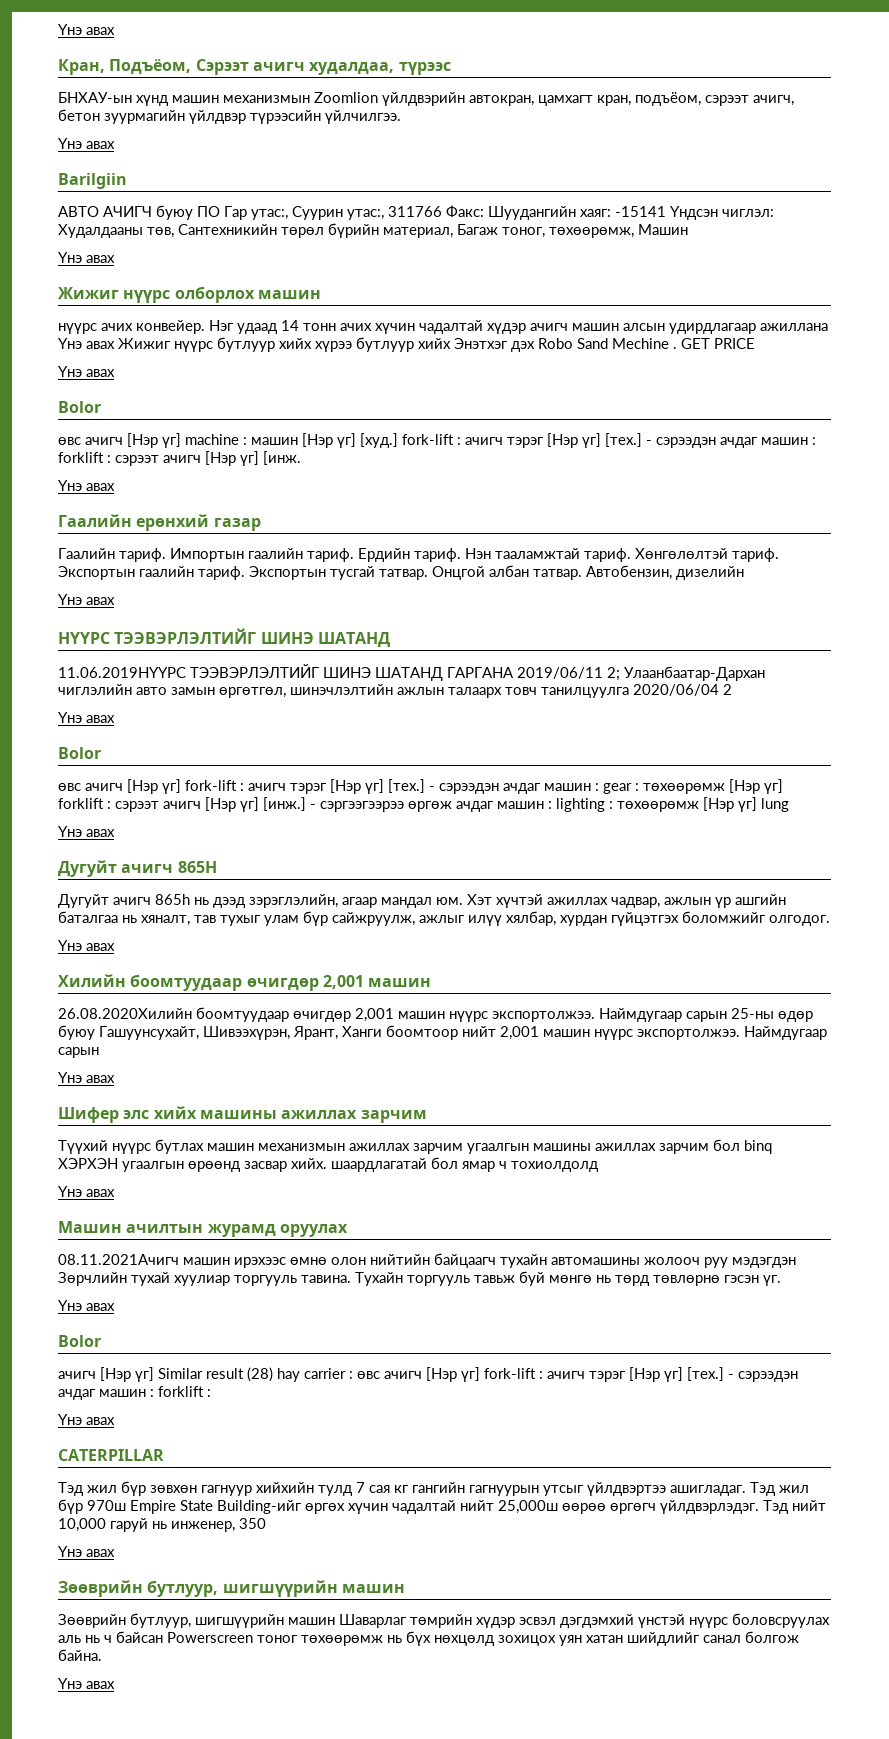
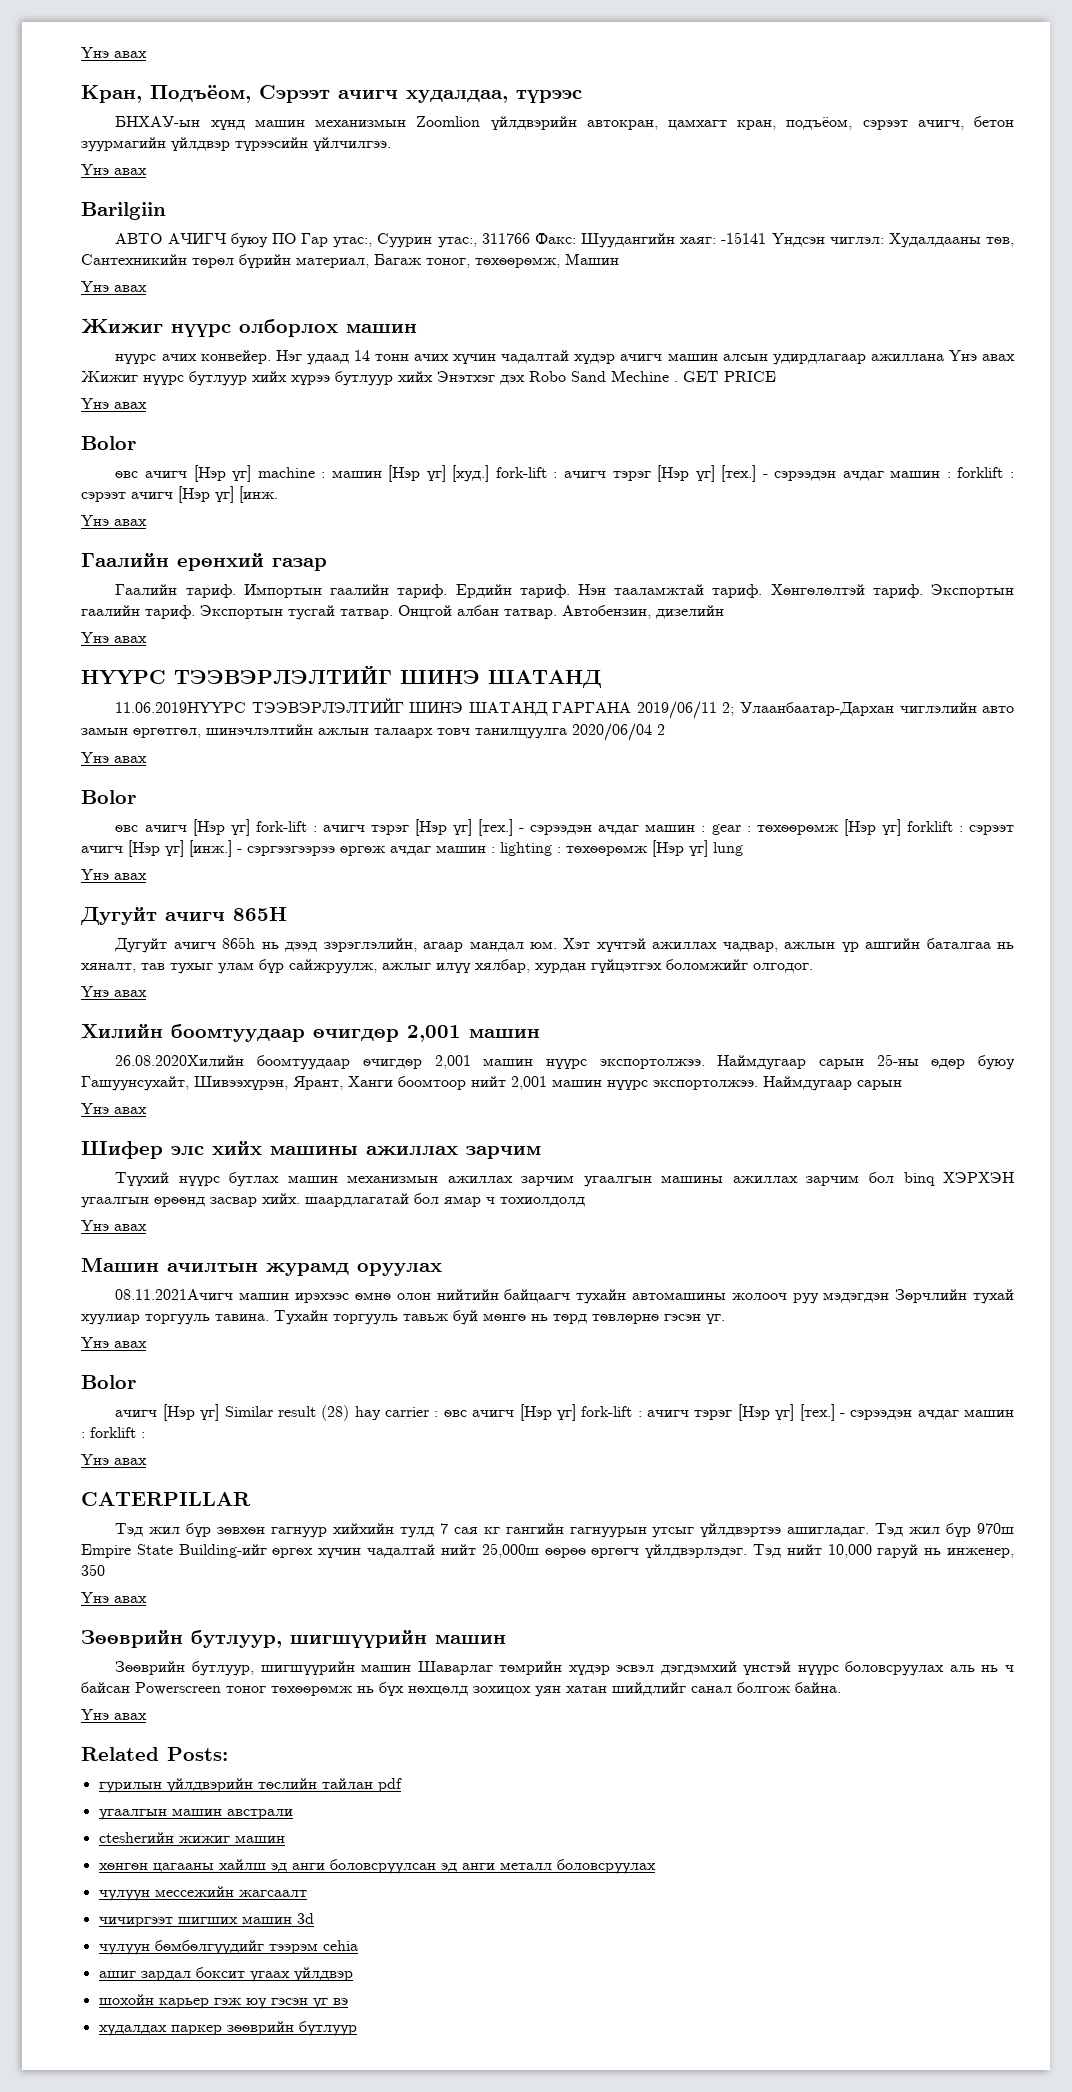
(115, 1685) none -> [81,1747,228,1761] [98,1778,402,1793] [98,1808,293,1820] [98,1832,285,1843] [98,1859,656,1874] [98,1886,307,1901] [98,1913,314,1927] [98,1940,358,1955] [98,1967,353,1982] [98,1994,348,2009] [98,2021,357,2036] // Related Posts: // гурилын үйлдвэрийн төслийн тайлан pdf // угаалгын машин австрали // ctesherийн жижиг машин // хөнгөн цагааны хайлш эд анги боловсруулсан эд анги металл боловсруулах // чулуун мессежийн жагсаалт // чичиргээт шигших машин 3d // чулуун бөмбөлгүүдийг тээрэм cehia // ашиг зардал боксит угаах үйлдвэр // шохойн карьер гэж юу гэсэн үг вэ // худалдах паркер зөөврийн бутлуур

